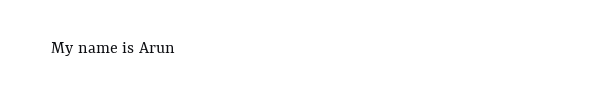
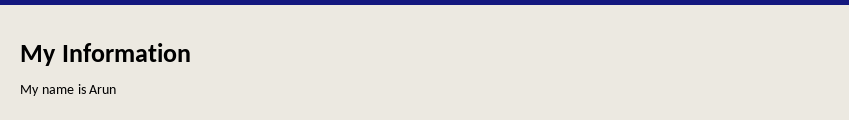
[51,42,74,56] My -> [20,43,191,66] [20,85,39,96] My Information // My

